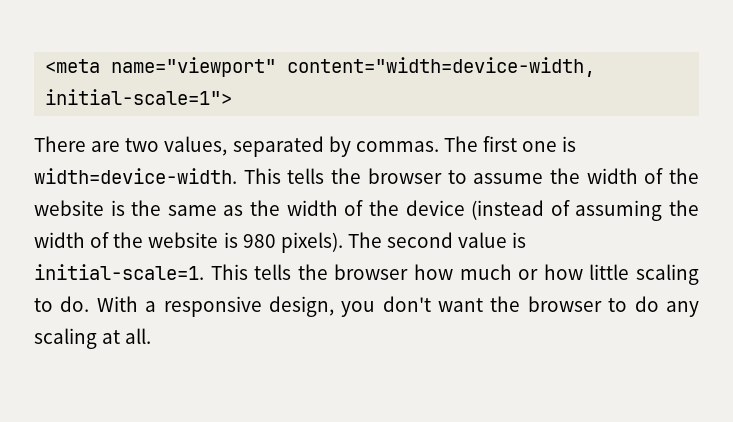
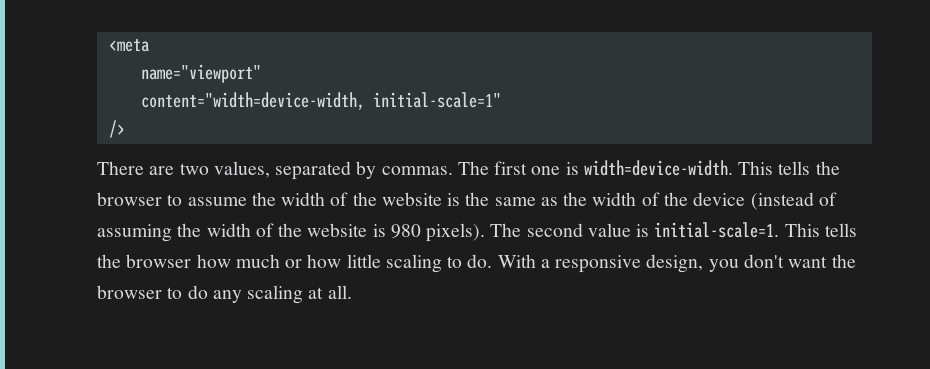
(101, 66) none -> (149, 45) //
[287,57,596,77] [45,89,233,105] content="width=device-width, initial-scale=1"> -> [140,92,501,110] [108,120,125,138] // content="width=device-width, initial-scale=1" // />

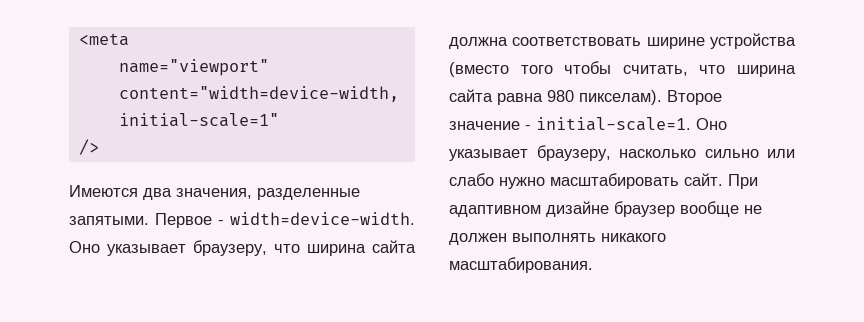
[97,160,840,180] [97,192,837,210] [97,222,857,242] [97,254,856,273] [97,285,352,304] There are two values, separated by commas. The first one is width=device-width. This tells the browser to assume the width of the website is the same as the width of the device (instead of assuming the width of the website is 980 pixels). The second value is initial-scale=1. This tells the browser how much or how little scaling to do. With a responsive design, you don't want the browser to do any scaling at all. -> [69,185,360,200] [69,212,415,228] [69,240,416,256] [449,33,796,49] [449,61,796,77] [449,89,722,105] [449,117,727,131] [449,145,795,161] [449,173,758,189] [449,201,762,217] [449,233,666,245] [449,257,593,273] Имеются два значения, разделенные запятыми. Первое - width=device-width. Оно указывает браузеру, что ширина сайта должна соответствовать ширине устройства (вместо того чтобы считать, что ширина сайта равна 980 пикселам). Второе значение - initial-scale=1. Оно указывает браузеру, насколько сильно или слабо нужно масштабировать сайт. При адаптивном дизайне браузер вообще не должен выполнять никакого масштабирования.

